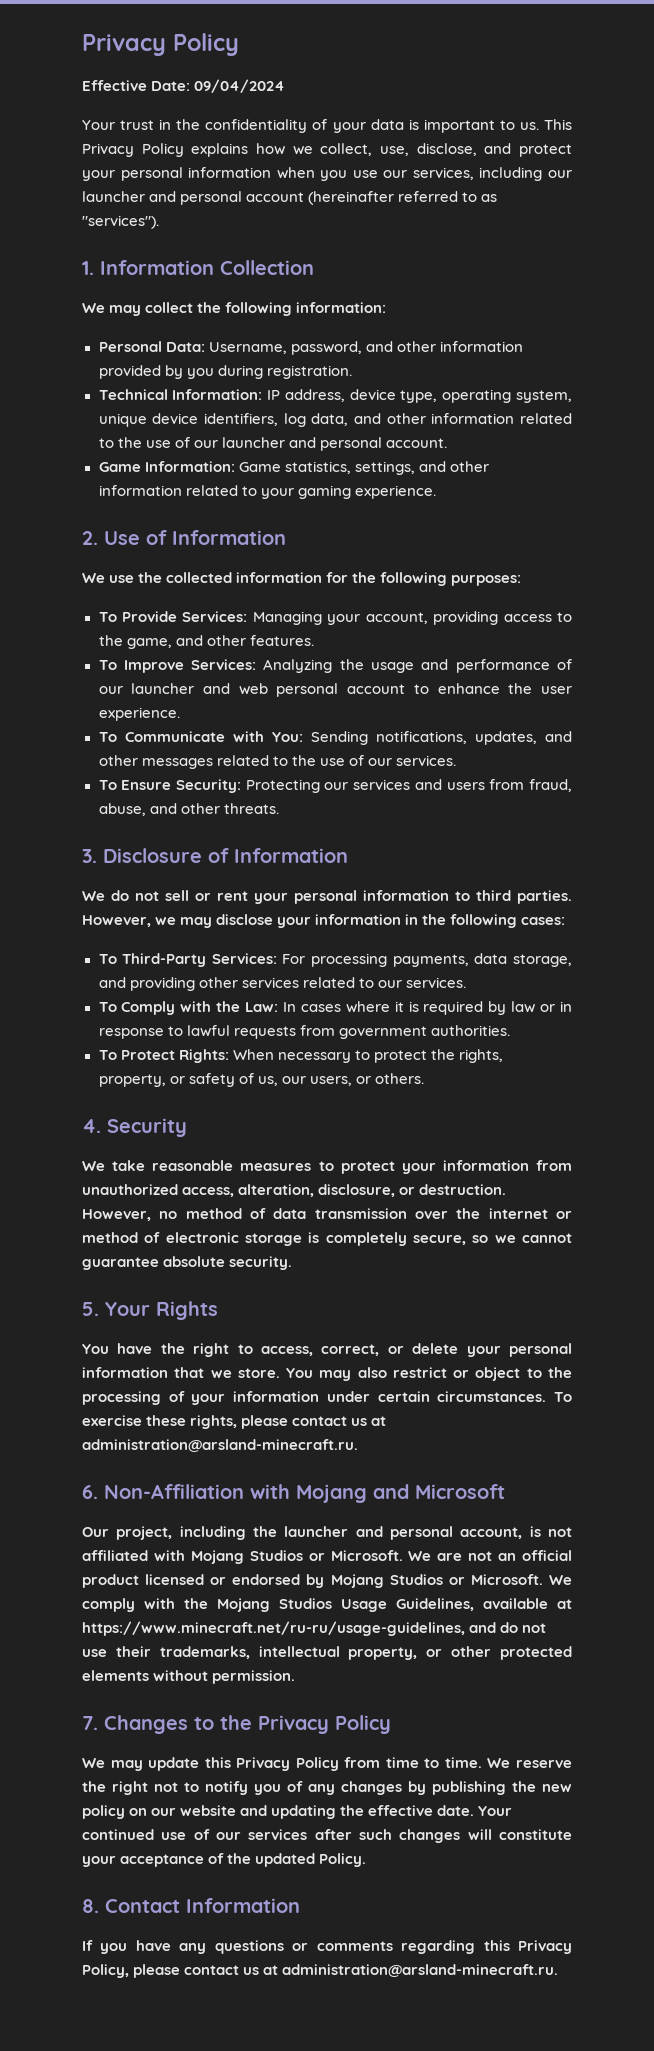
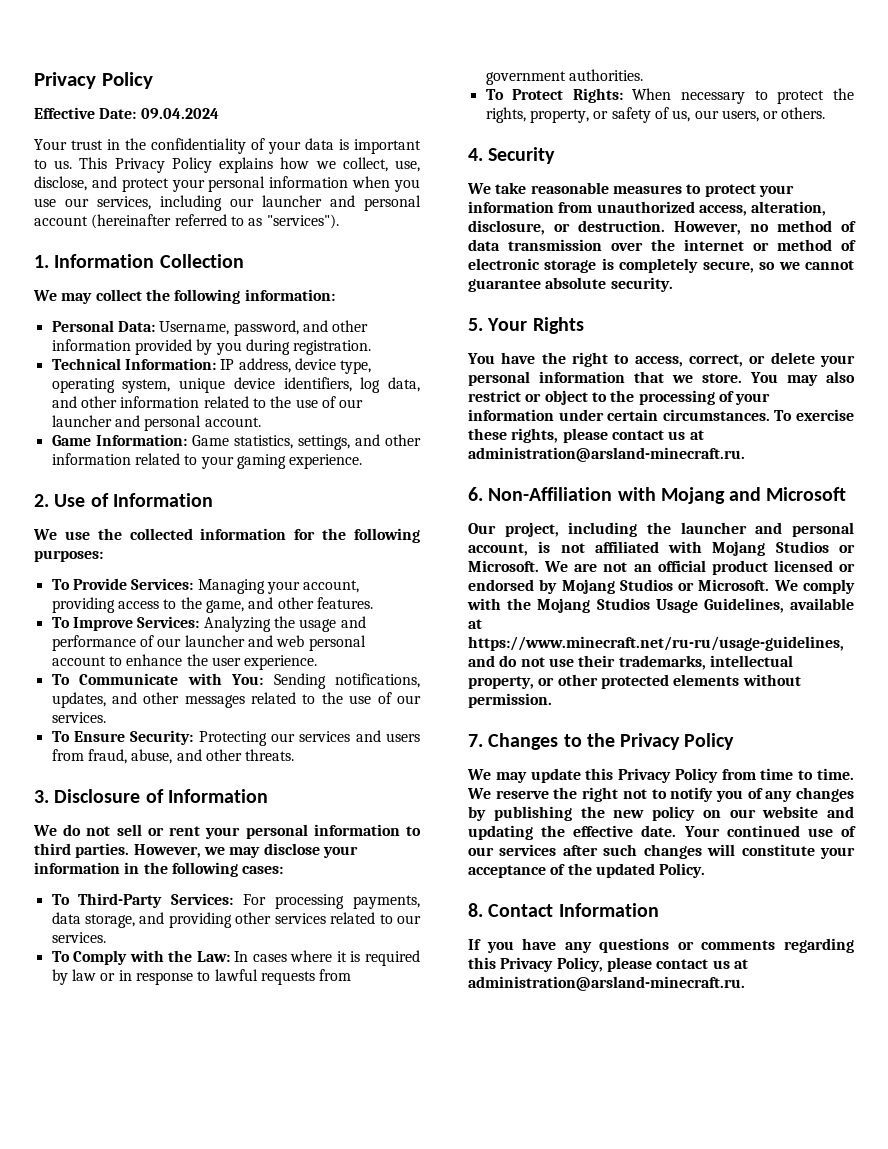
[194,79,286,93] 09/04/2024 -> [140,108,219,119] 09.04.2024

